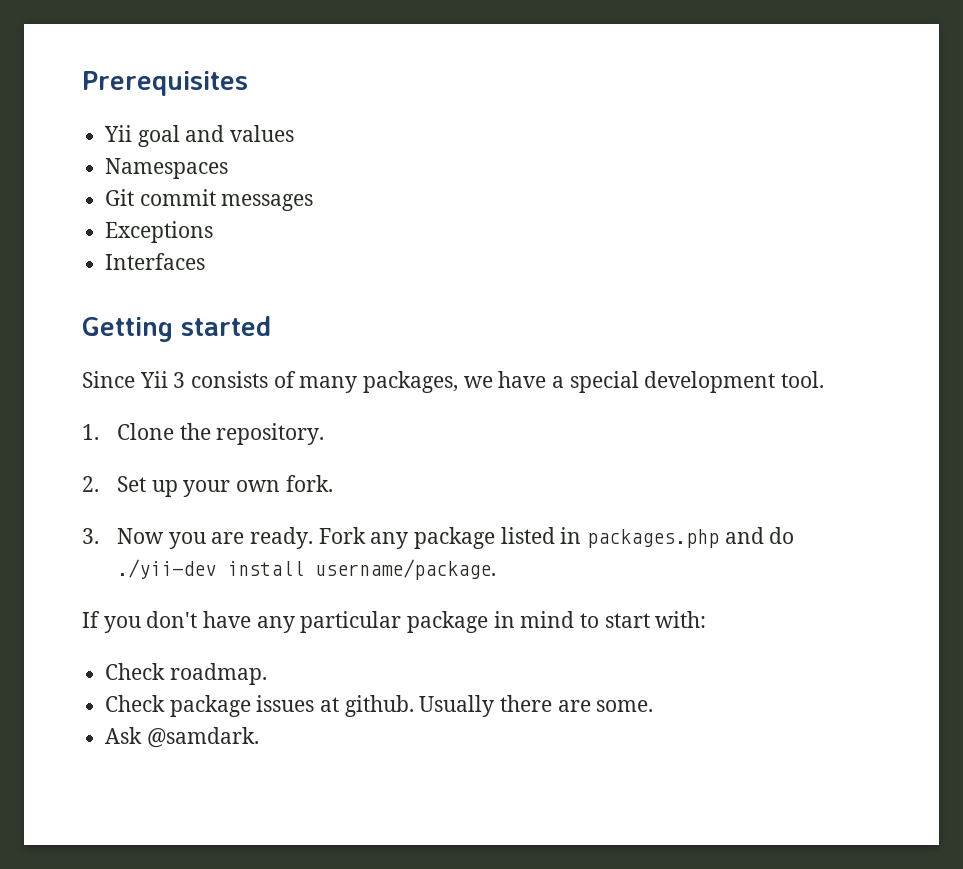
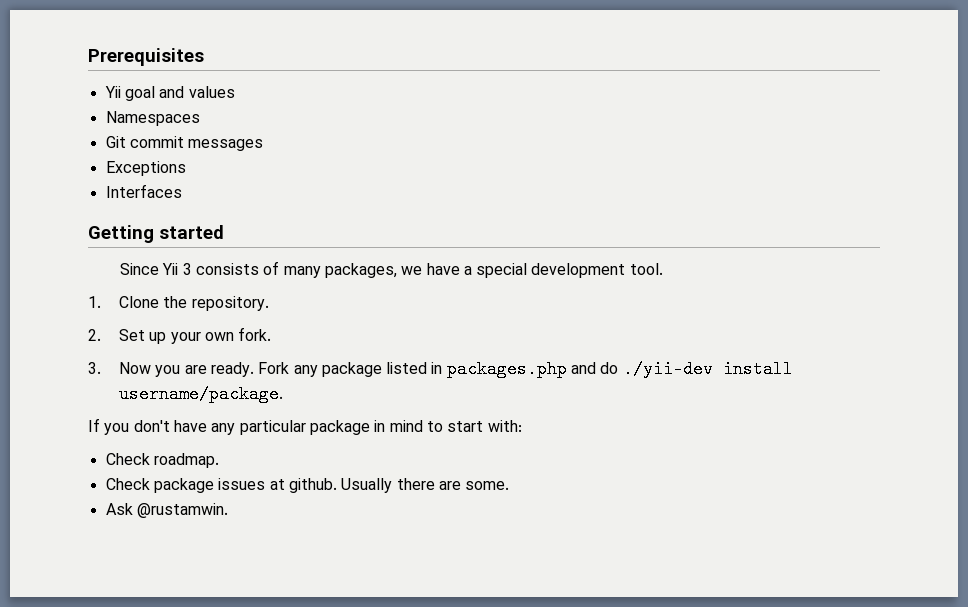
[146,727,259,748] @samdark. -> [136,503,228,518] @rustamwin.

